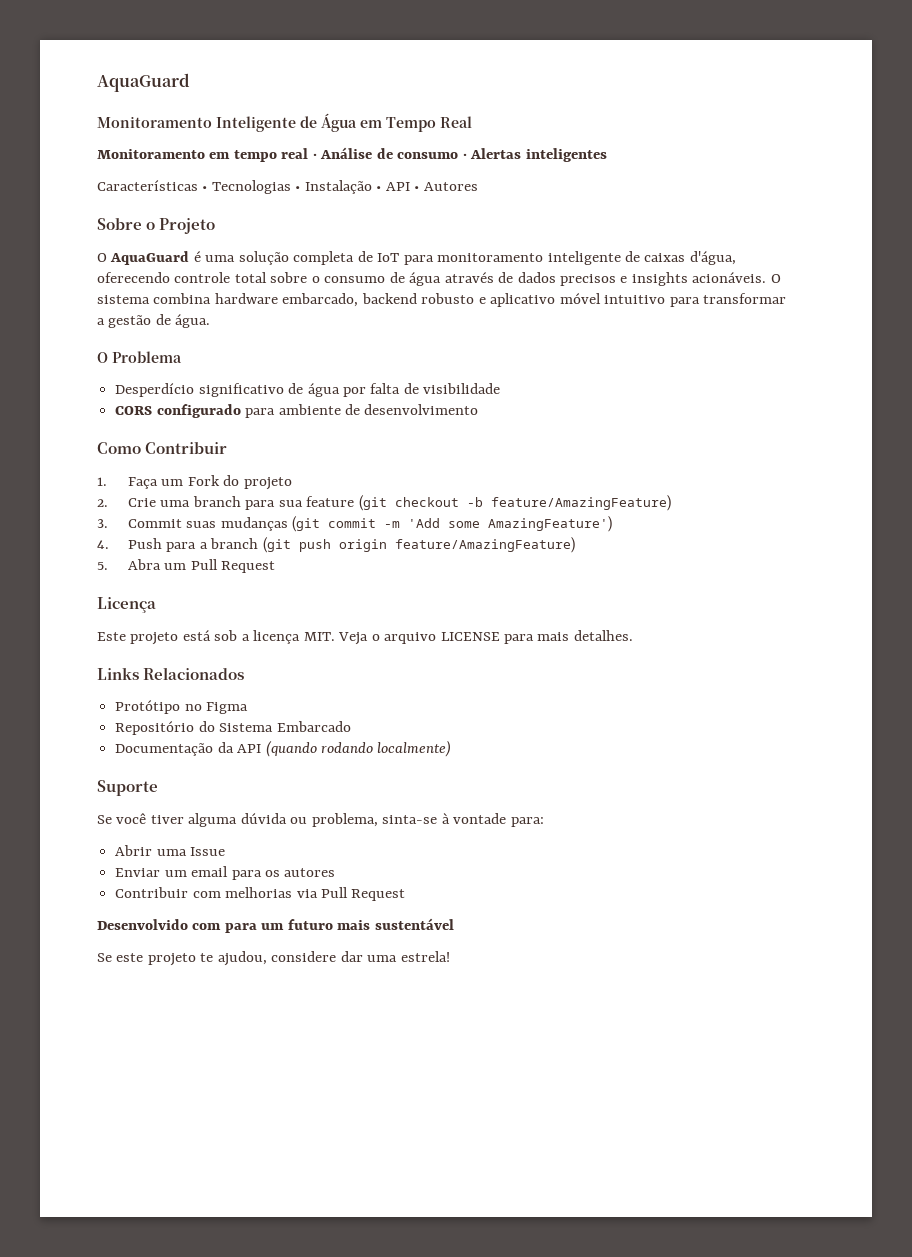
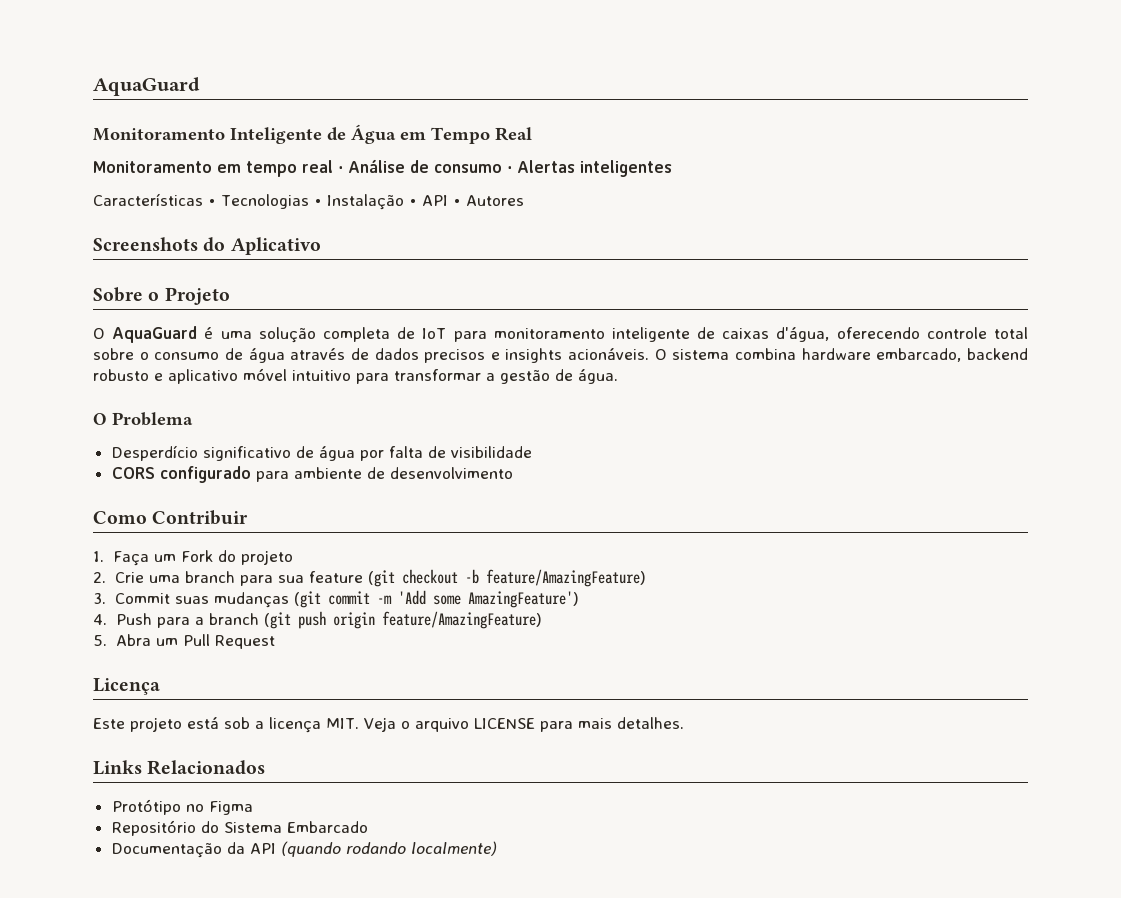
(478, 186) none -> [93,237,321,255] // Screenshots do Aplicativo
[97,780,158,796] [97,813,544,827] [115,845,226,856] [115,866,336,880] [115,887,406,901] [97,918,454,933] [97,951,450,966] // Suporte // Se você tiver alguma dúvida ou problema, sinta-se à vontade para: // Abrir uma Issue // Enviar um email para os autores // Contribuir com melhorias via Pull Request // Desenvolvido com para um futuro mais sustentável // Se este projeto te ajudou, considere dar uma estrela! -> (497, 848) none

